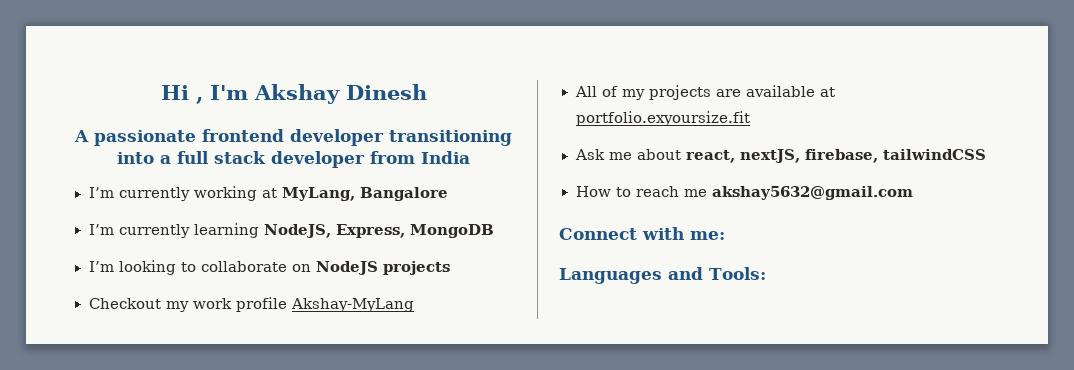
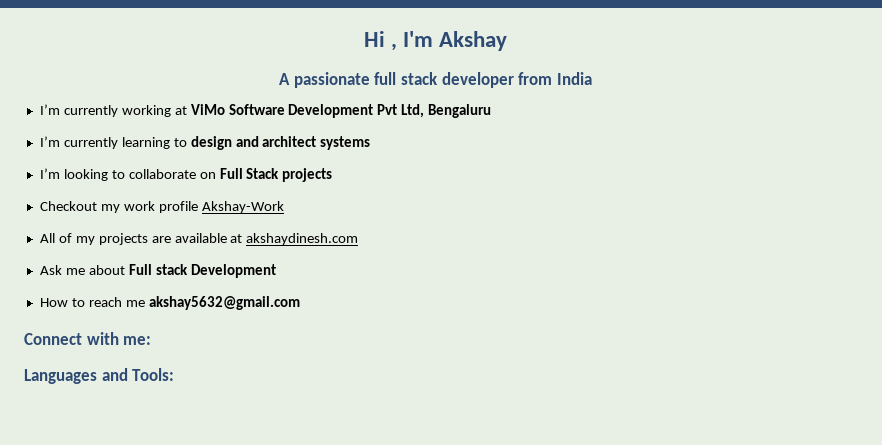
[345,84,427,100] Dinesh -> (508, 41) none
[202,129,512,146] [117,152,171,164] frontend developer transitioning into a -> (370, 80) none
[281,187,448,201] [88,223,494,238] MyLang, Bangalore // I’m currently learning NodeJS, Express, MongoDB -> [190,104,492,118] [39,136,371,150] ViMo Software Development Pvt Ltd, Bengaluru // I’m currently learning to design and architect systems
[315,261,378,275] NodeJS -> [219,168,280,179] Full Stack
[290,298,414,312] Akshay-MyLang -> [201,201,284,213] Akshay-Work
[575,111,750,126] portfolio.exyoursize.fit -> [246,233,359,245] akshaydinesh.com
[685,149,986,163] react, nextJS, firebase, tailwindCSS -> [128,264,276,278] Full stack Development

